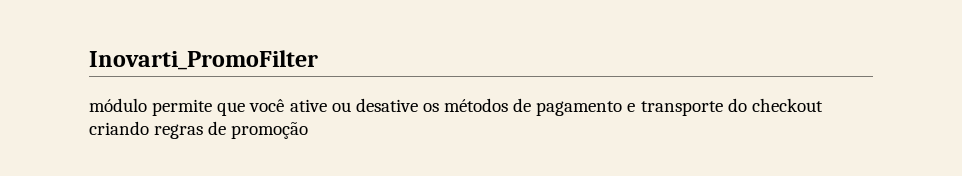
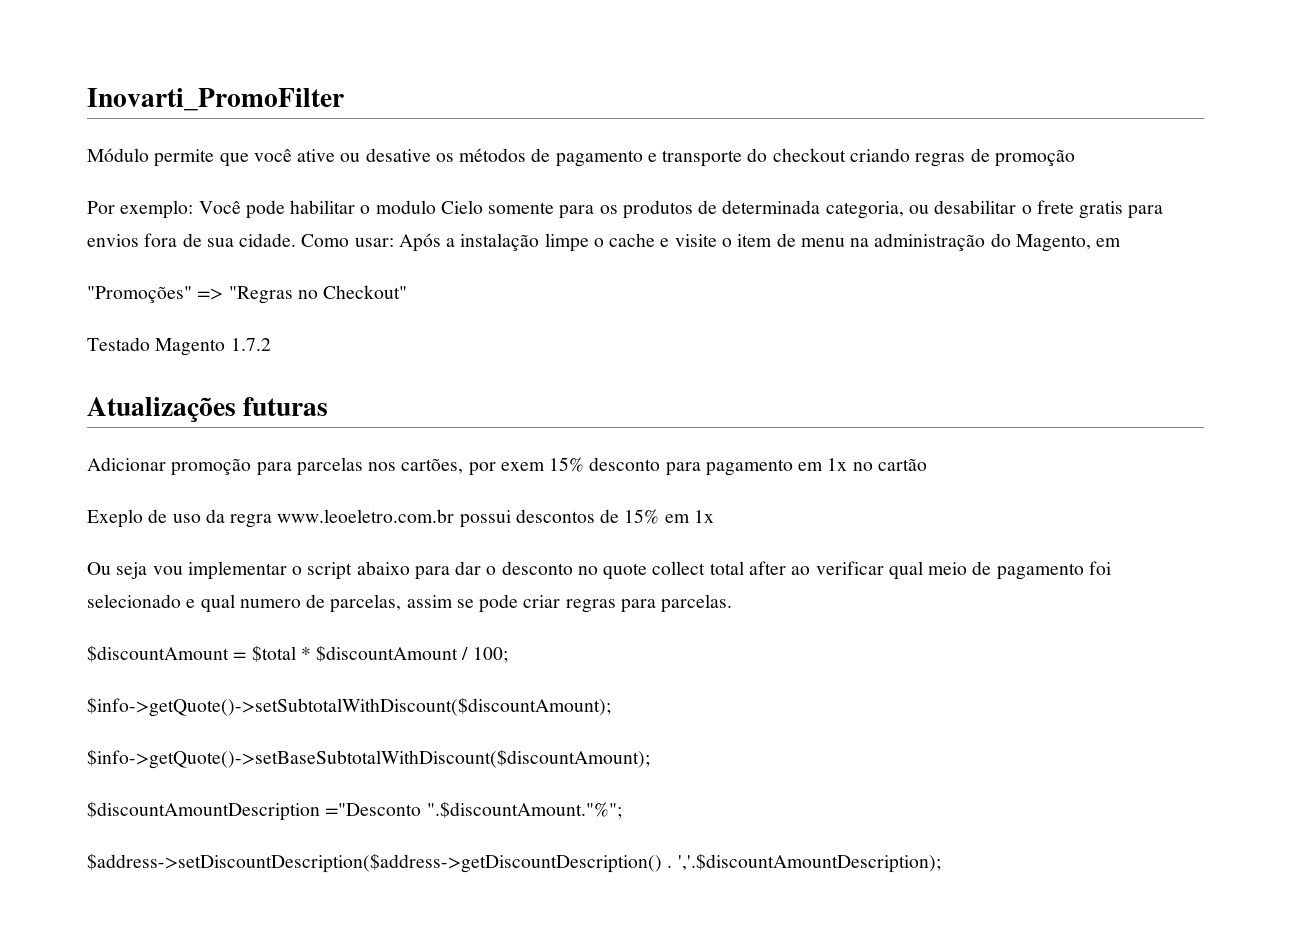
[89,98,147,112] módulo -> [87,148,149,162] Módulo
(309, 130) none -> [87,200,1164,219] [87,233,1122,252] [87,285,408,304] [87,337,271,356] [87,397,329,422] [87,457,927,476] [87,509,714,528] [87,561,1111,580] [87,594,733,613] [87,645,508,663] [87,697,611,717] [87,749,650,769] [87,801,622,821] [87,853,941,873] // Por exemplo: Você pode habilitar o modulo Cielo somente para os produtos de determinada categoria, ou desabilitar o frete gratis para envios fora de sua cidade. Como usar: Após a instalação limpe o cache e visite o item de menu na administração do Magento, em // "Promoções" => "Regras no Checkout" // Testado Magento 1.7.2 // Atualizações futuras // Adicionar promoção para parcelas nos cartões, por exem 15% desconto para pagamento em 1x no cartão // Exeplo de uso da regra www.leoeletro.com.br possui descontos de 15% em 1x // Ou seja vou implementar o script abaixo para dar o desconto no quote collect total after ao verificar qual meio de pagamento foi selecionado e qual numero de parcelas, assim se pode criar regras para parcelas. // $discountAmount = $total * $discountAmount / 100; // $info->getQuote()->setSubtotalWithDiscount($discountAmount); // $info->getQuote()->setBaseSubtotalWithDiscount($discountAmount); // $discountAmountDescription ="Desconto ".$discountAmount."%"; // $address->setDiscountDescription($address->getDiscountDescription() . ','.$discountAmountDescription);

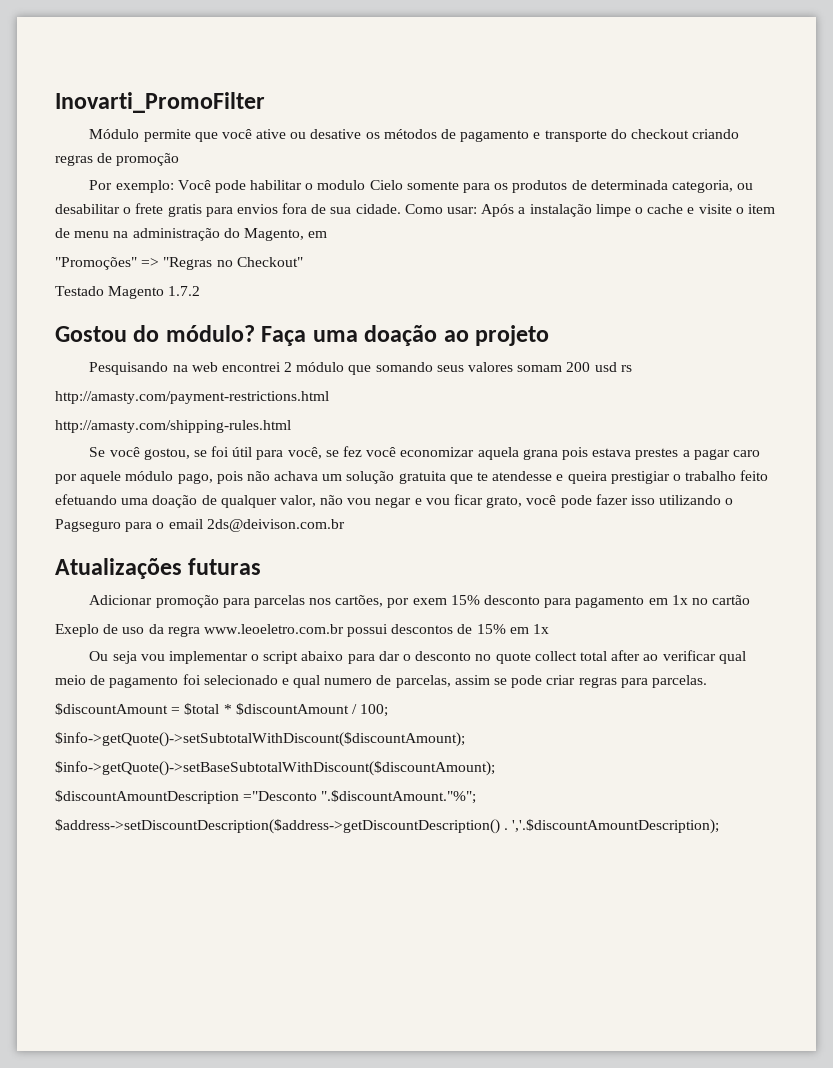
(271, 344) none -> [55,325,550,346] [89,362,632,375] [55,391,329,404] [55,420,291,433] [89,446,760,460] [55,470,769,484] [55,494,734,508] [55,519,345,532] // Gostou do módulo? Faça uma doação ao projeto // Pesquisando na web encontrei 2 módulo que somando seus valores somam 200 usd rs // http://amasty.com/payment-restrictions.html // http://amasty.com/shipping-rules.html // Se você gostou, se foi útil para você, se fez você economizar aquela grana pois estava prestes a pagar caro por aquele módulo pago, pois não achava um solução gratuita que te atendesse e queira prestigiar o trabalho feito efetuando uma doação de qualquer valor, não vou negar e vou ficar grato, você pode fazer isso utilizando o Pagseguro para o email 2ds@deivison.com.br

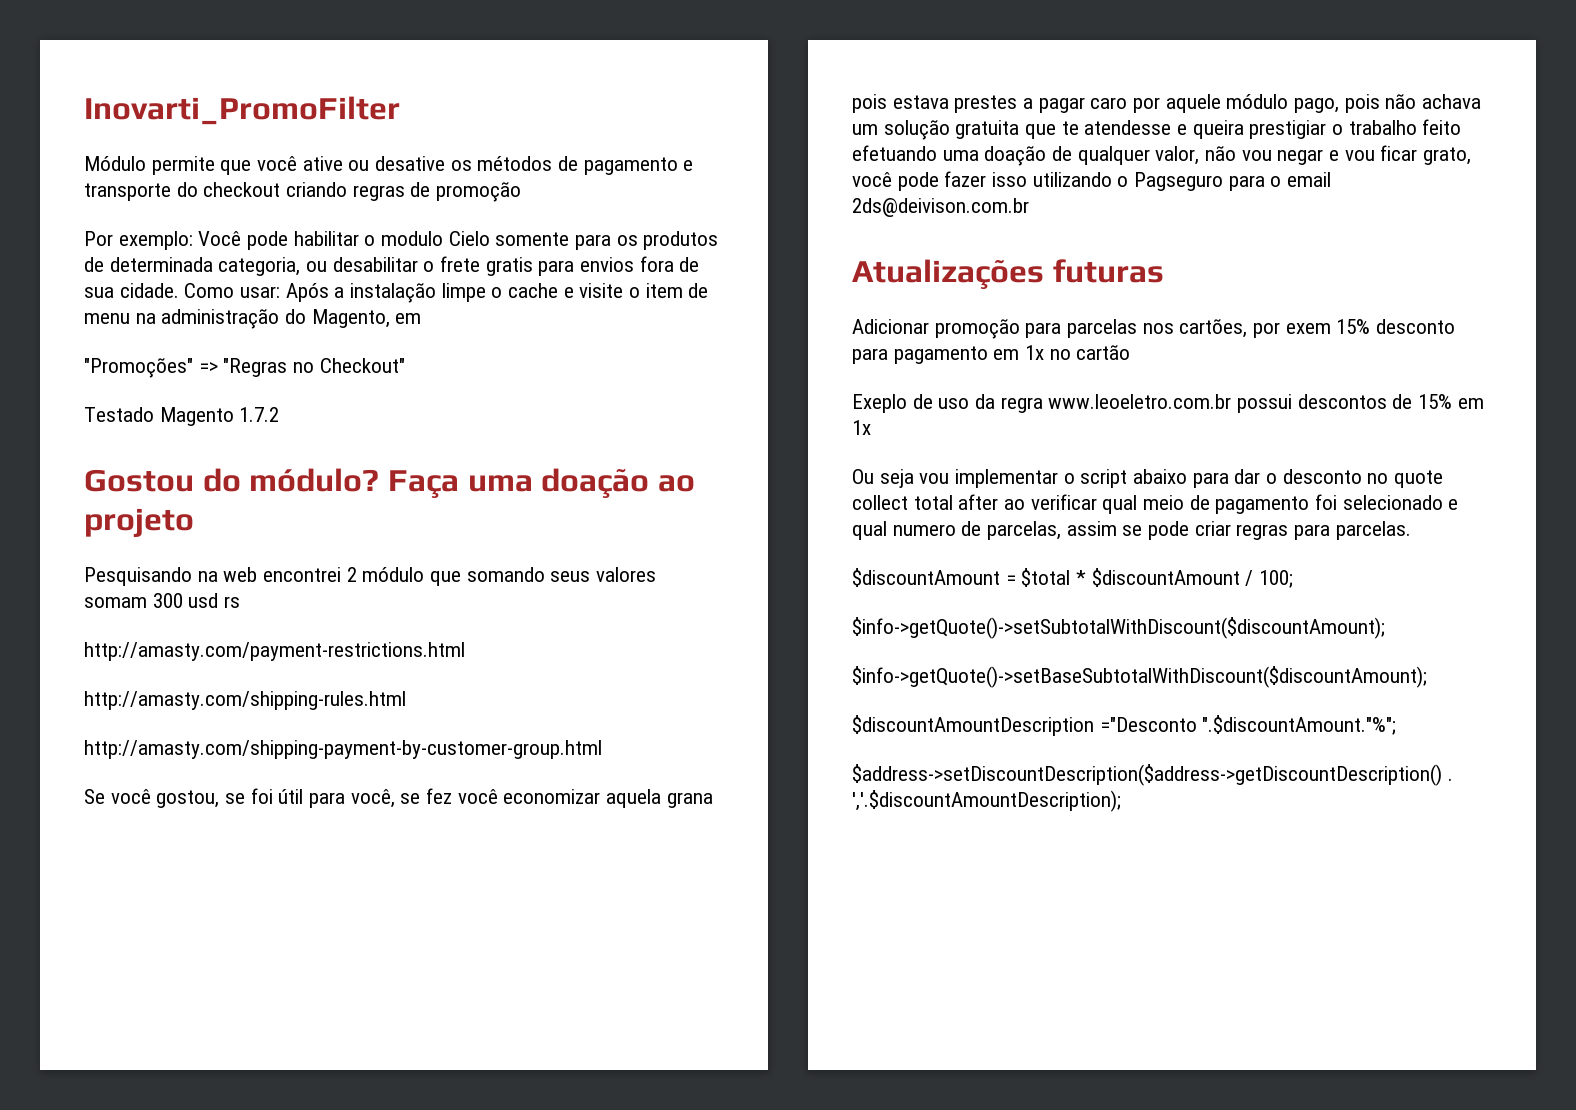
[566,362,591,372] 200 -> [152,593,183,608] 300
(291, 426) none -> [84,740,602,759] // http://amasty.com/shipping-payment-by-customer-group.html

